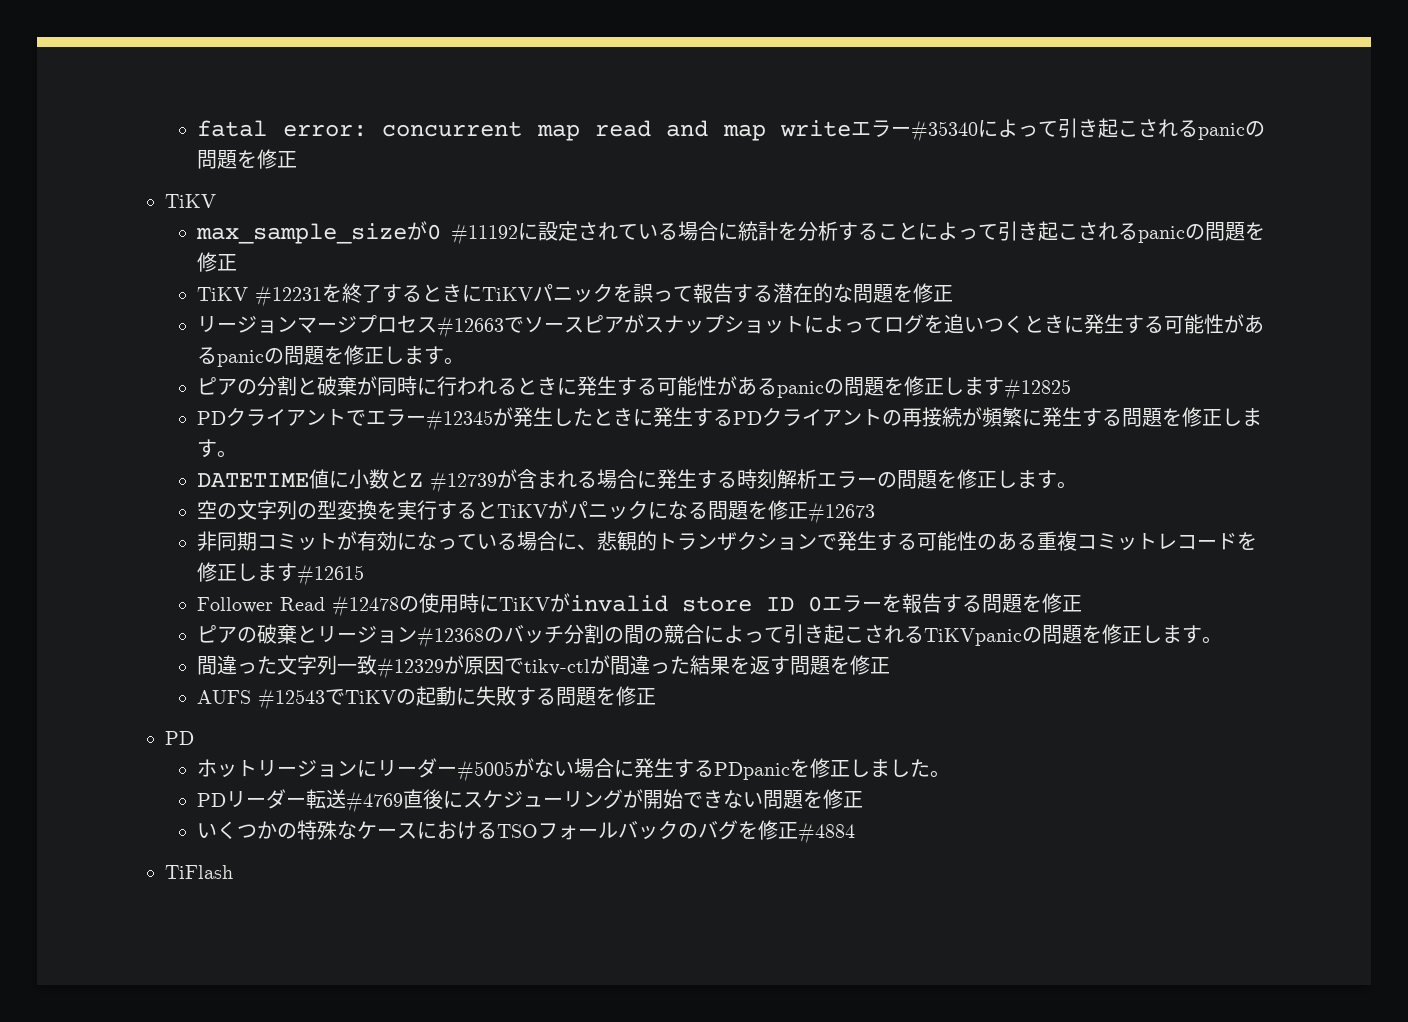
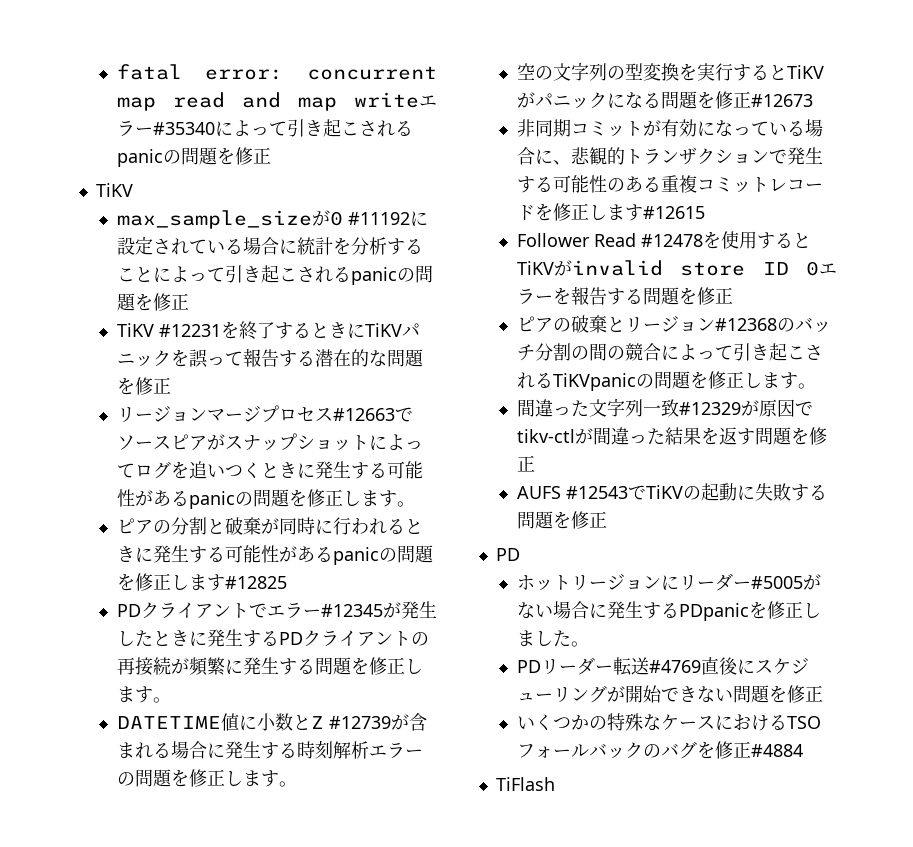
[399,593,500,613] の使用時に -> [702,231,811,249] を使用すると

